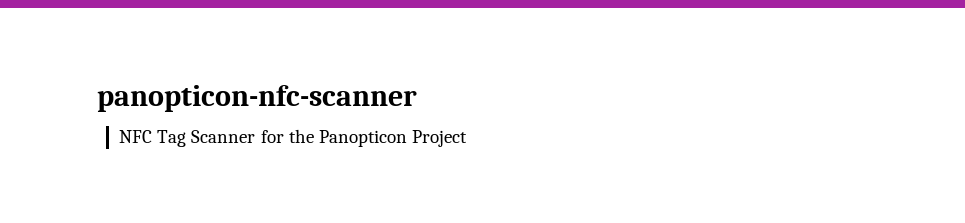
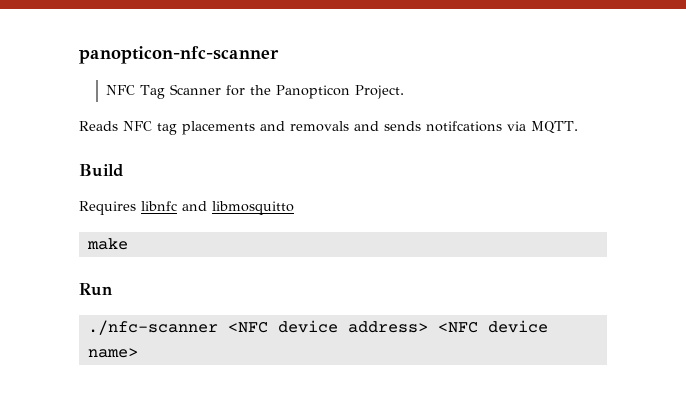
[411,130,467,147] Project -> [354,85,404,99] [79,121,578,135] [79,164,124,177] [79,201,294,215] [86,238,128,250] [79,283,113,296] [87,320,548,335] [87,348,138,358] Project. // Reads NFC tag placements and removals and sends notifcations via MQTT. // Build // Requires libnfc and libmosquitto // make // Run // ./nfc-scanner <NFC device address> <NFC device name>

